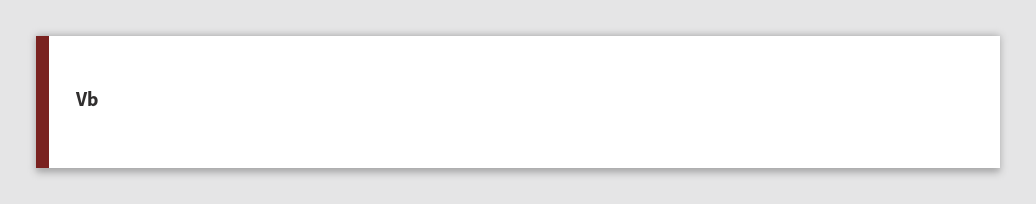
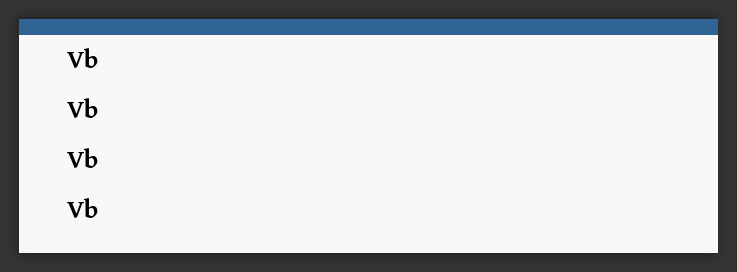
[75,91,98,107] Vb -> [67,48,98,68] [67,98,98,118] [67,148,98,168] [67,198,98,218] Vb // Vb // Vb // Vb

